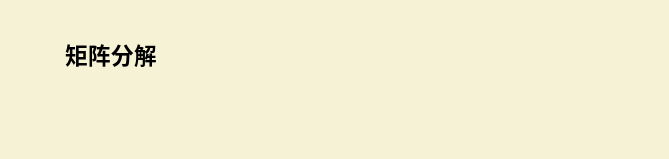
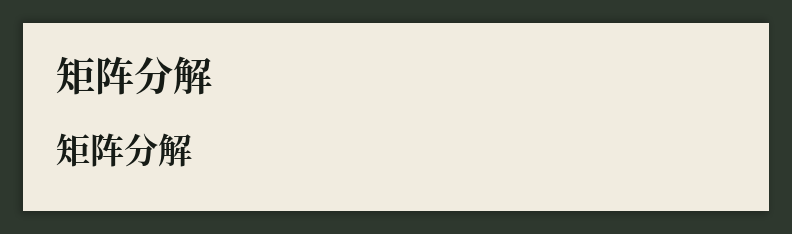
[65,44,157,68] 矩阵分解 -> [56,56,212,95] [56,133,192,167] 矩阵分解 // 矩阵分解

